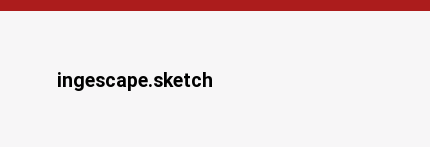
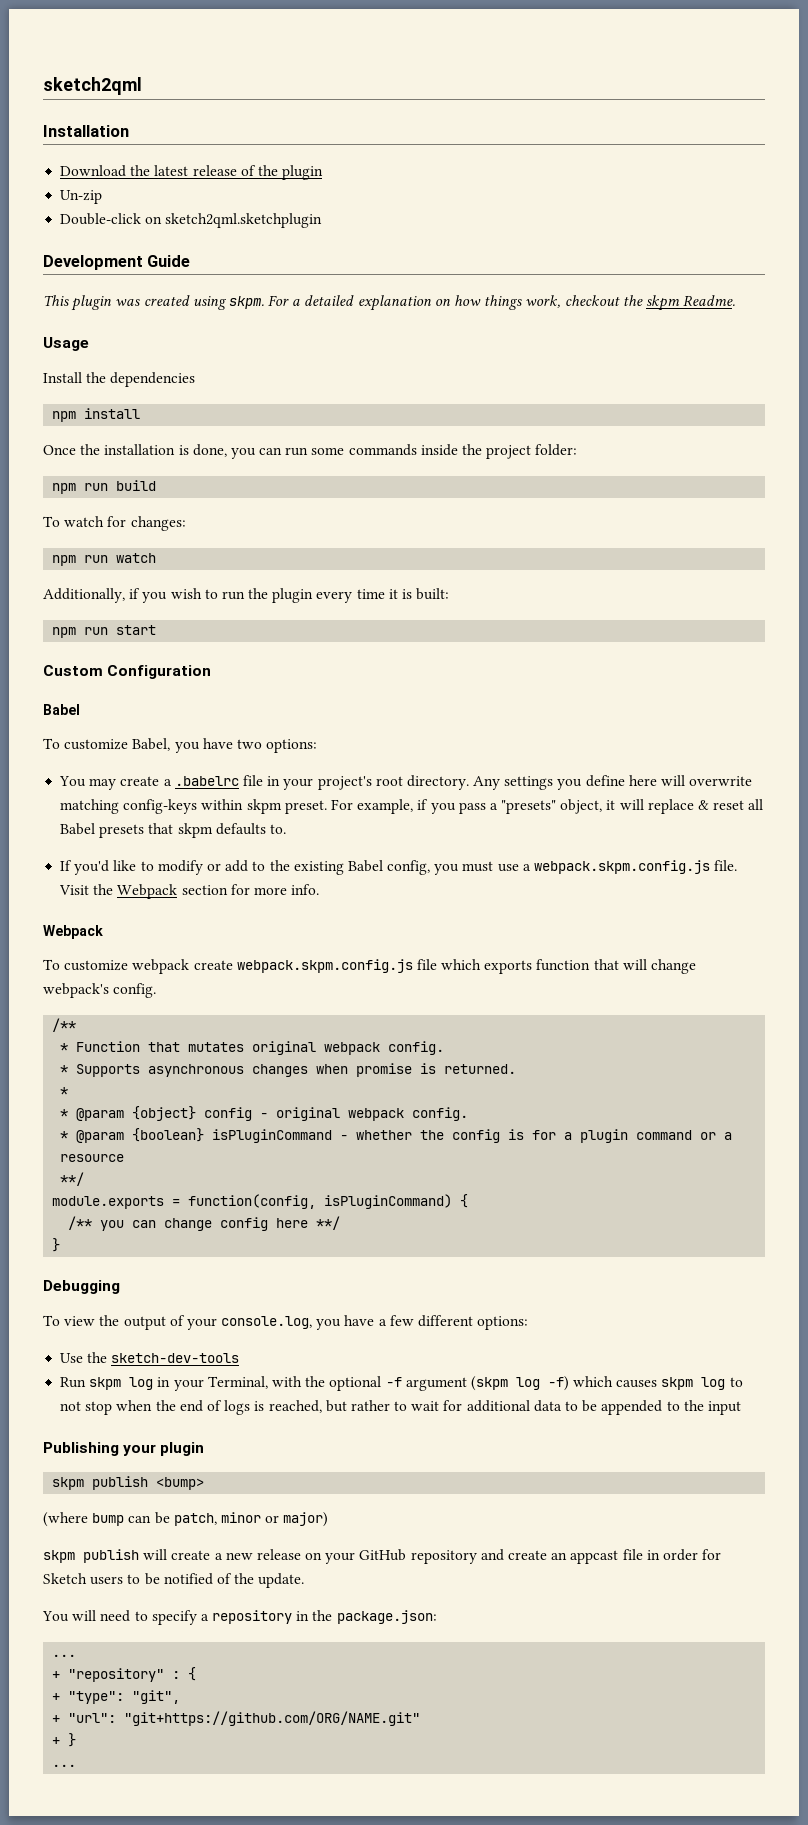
[57,72,213,91] ingescape.sketch -> [43,77,142,95] [43,125,129,137] [60,165,324,180] [60,190,103,204] [60,213,323,228] [43,255,191,270] [43,295,736,311] [43,337,89,351] [43,372,196,387] [52,408,141,422] [43,444,578,459] [52,480,157,494] [43,516,186,531] [52,553,157,566] [43,588,450,603] [52,625,157,638] [43,665,212,679] [43,704,80,715] [43,738,318,753] [59,775,753,790] [60,799,764,814] [60,823,286,838] [60,860,738,875] [59,884,320,899] [43,925,103,939] [43,959,697,974] [43,983,157,998] [52,1018,77,1032] [60,1041,445,1055] [60,1063,517,1077] [60,1087,69,1096] [60,1106,469,1121] [60,1128,733,1143] [60,1154,125,1162] [60,1172,85,1186] [52,1194,469,1209] [68,1216,341,1231] [52,1238,61,1252] [43,1280,120,1294] [43,1315,529,1330] [60,1352,240,1363] [60,1376,743,1391] [60,1400,741,1415] [43,1442,205,1456] [52,1476,205,1490] [43,1512,329,1527] [43,1549,722,1564] [43,1573,305,1588] [42,1610,437,1625] [52,1654,77,1657] [52,1667,197,1682] [52,1690,181,1704] [52,1711,421,1726] [52,1733,77,1747] [52,1764,77,1767] sketch2qml // Installation // Download the latest release of the plugin // Un-zip // Double-click on sketch2qml.sketchplugin // Development Guide // This plugin was created using skpm. For a detailed explanation on how things work, checkout the skpm Readme. // Usage // Install the dependencies // npm install // Once the installation is done, you can run some commands inside the project folder: // npm run build // To watch for changes: // npm run watch // Additionally, if you wish to run the plugin every time it is built: // npm run start // Custom Configuration // Babel // To customize Babel, you have two options: // You may create a .babelrc file in your project's root directory. Any settings you define here will overwrite matching config-keys within skpm preset. For example, if you pass a "presets" object, it will replace & reset all Babel presets that skpm defaults to. // If you'd like to modify or add to the existing Babel config, you must use a webpack.skpm.config.js file. Visit the Webpack section for more info. // Webpack // To customize webpack create webpack.skpm.config.js file which exports function that will change webpack's config. // /** // * Function that mutates original webpack config. // * Supports asynchronous changes when promise is returned. // * // * @param {object} config - original webpack config. // * @param {boolean} isPluginCommand - whether the config is for a plugin command or a resource // **/ // module.exports = function(config, isPluginCommand) { // /** you can change config here **/ // } // Debugging // To view the output of your console.log, you have a few different options: // Use the sketch-dev-tools // Run skpm log in your Terminal, with the optional -f argument (skpm log -f) which causes skpm log to not stop when the end of logs is reached, but rather to wait for additional data to be appended to the input // Publishing your plugin // skpm publish <bump> // (where bump can be patch, minor or major) // skpm publish will create a new release on your GitHub repository and create an appcast file in order for Sketch users to be notified of the update. // You will need to specify a repository in the package.json: // ... // + "repository" : { // + "type": "git", // + "url": "git+https://github.com/ORG/NAME.git" // + } // ...

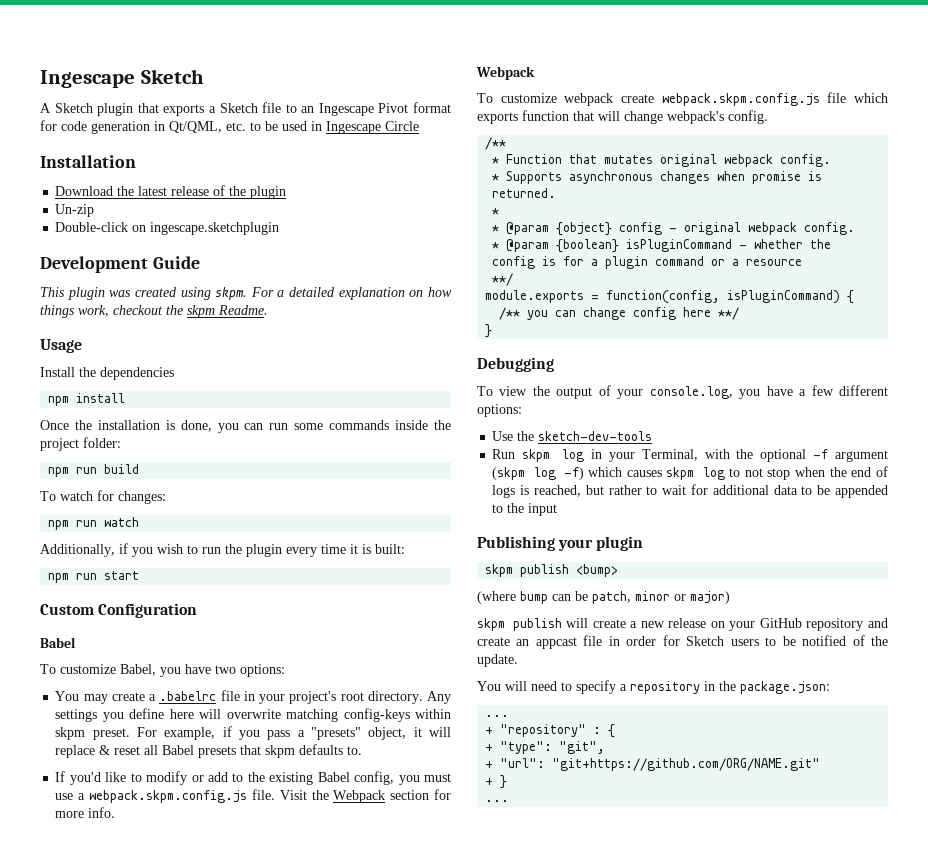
[43,77,142,95] sketch2qml -> [40,69,204,88] [40,102,451,116] [40,120,419,134] Ingescape Sketch // A Sketch plugin that exports a Sketch file to an Ingescape Pivot format for code generation in Qt/QML, etc. to be used in Ingescape Circle
[165,213,323,228] sketch2qml.sketchplugin -> [150,222,280,235] ingescape.sketchplugin

